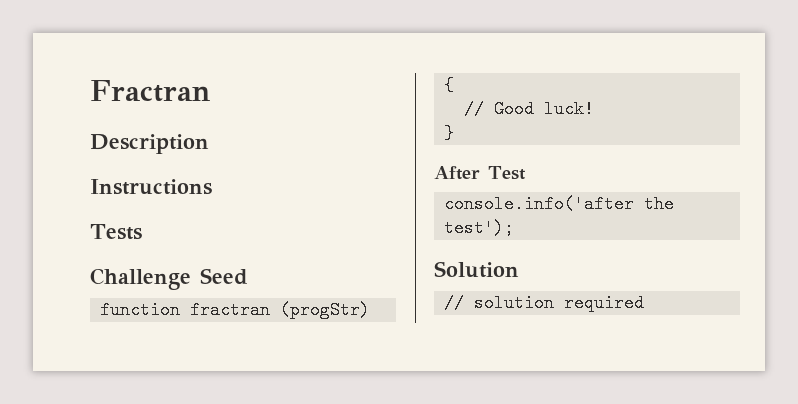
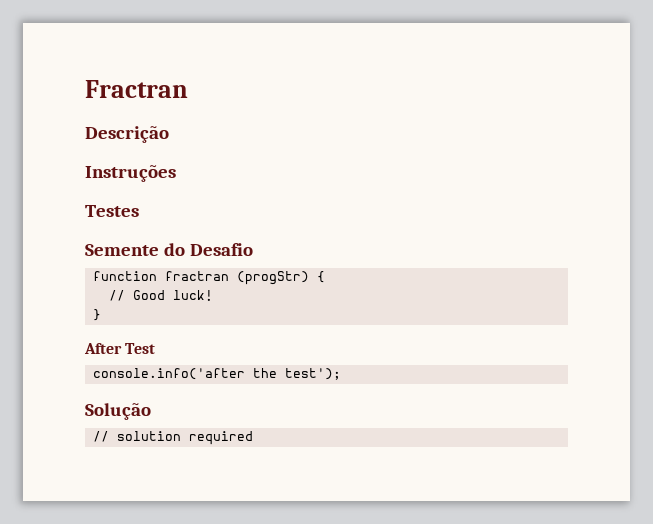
[90,134,209,154] [90,179,212,195] [90,224,142,240] [90,268,248,290] Description // Instructions // Tests // Challenge Seed -> [85,126,169,143] [85,165,176,182] [85,205,139,217] [85,243,254,256] Descrição // Instruções // Testes // Semente do Desafio
[434,261,519,278] Solution -> [85,403,151,420] Solução

